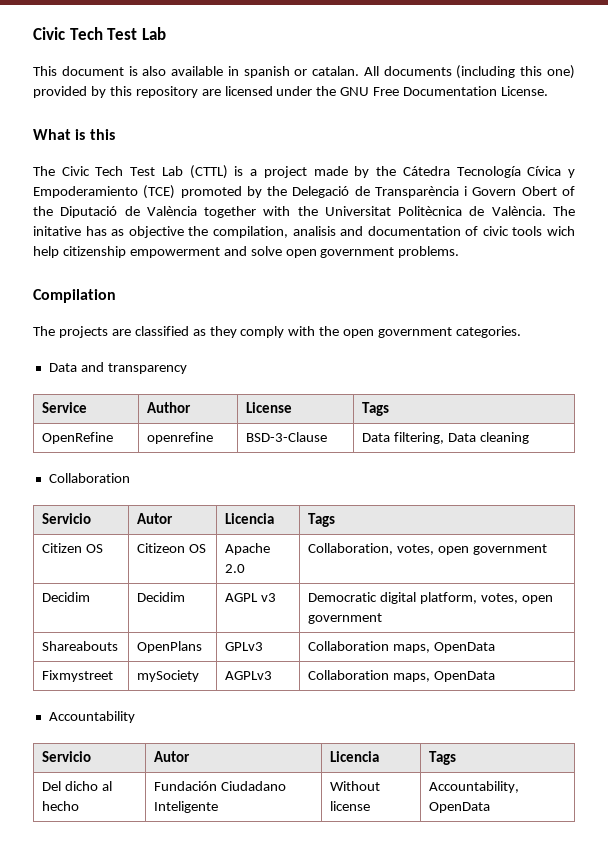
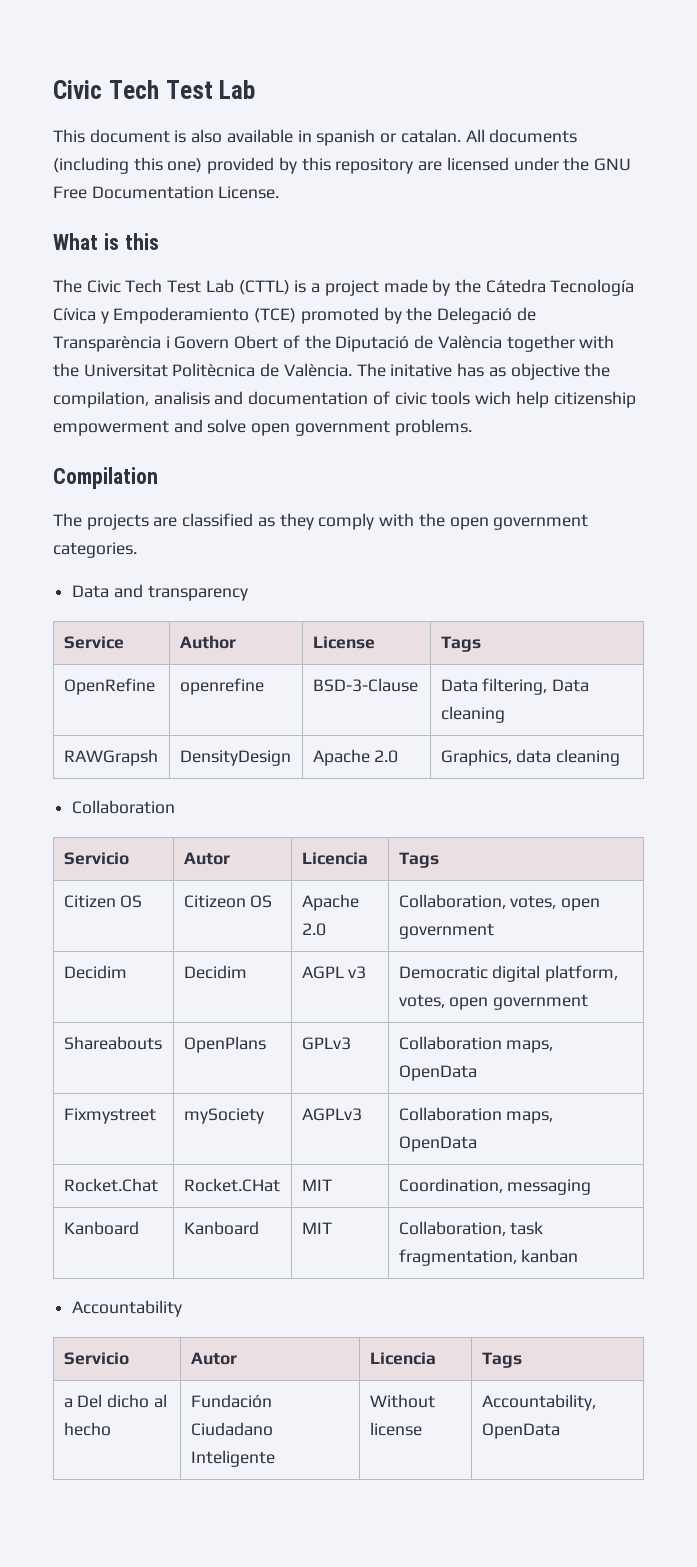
(530, 438) none -> [63,749,158,766] [179,750,291,766] [312,749,399,766] [440,749,621,766] // RAWGrapsh | DensityDesign | Apache 2.0 | Graphics, data cleaning
(496, 676) none -> [63,1178,158,1192] [183,1178,280,1192] [301,1179,332,1191] [398,1178,592,1195] [63,1221,139,1235] [183,1221,259,1235] [301,1222,332,1234] [398,1221,544,1236] [398,1249,579,1266] // Rocket.Chat | Rocket.CHat | MIT | Coordination, messaging // Kanboard | Kanboard | MIT | Collaboration, task fragmentation, kanban
(457, 758) none -> [63,1398,73,1408] a

